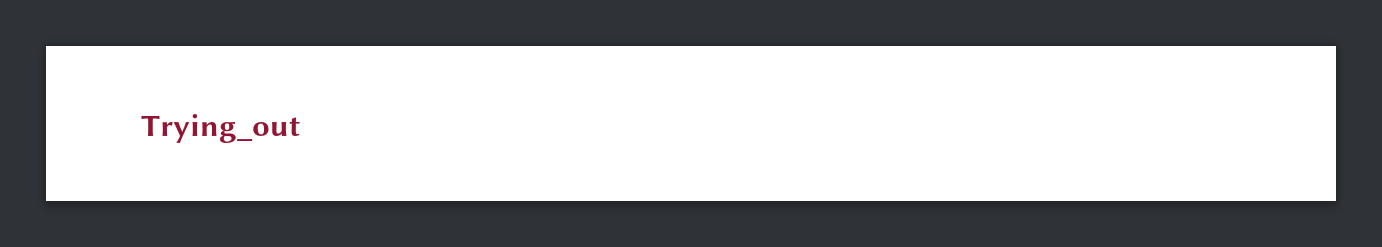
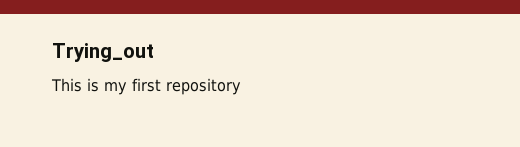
(300, 128) none -> [51,78,241,95] // This is my first repository

